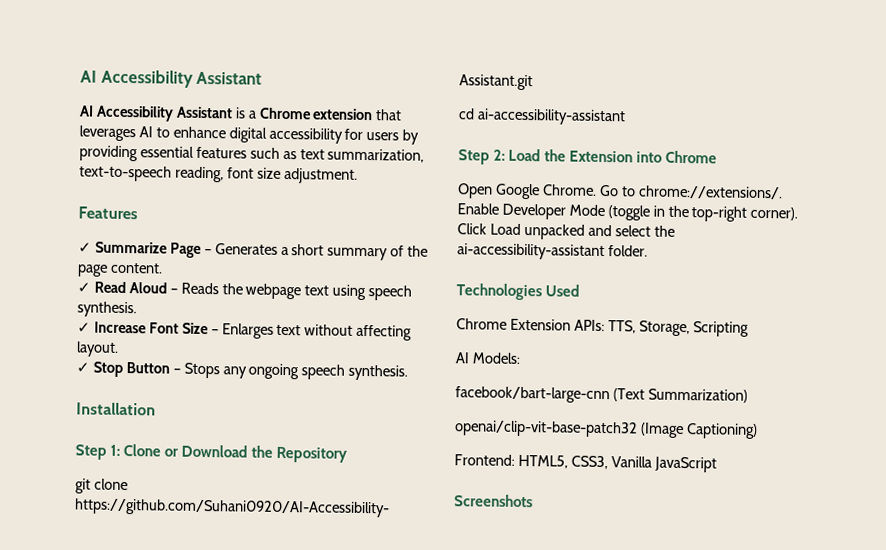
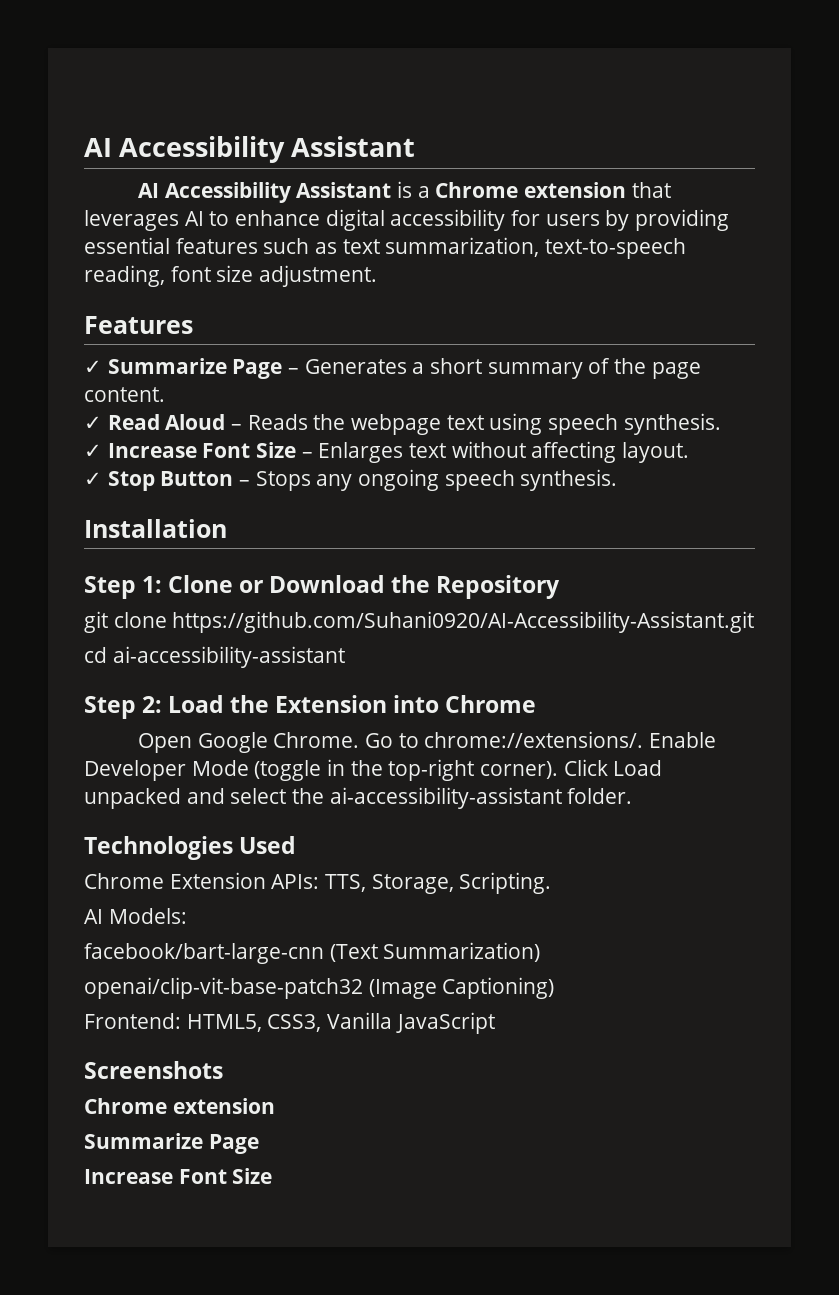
[692,321,749,337] Scripting -> [459,872,552,894] Scripting.
(533, 501) none -> [84,1098,275,1114] [84,1133,259,1154] [84,1168,273,1184] // Chrome extension // Summarize Page // Increase Font Size

